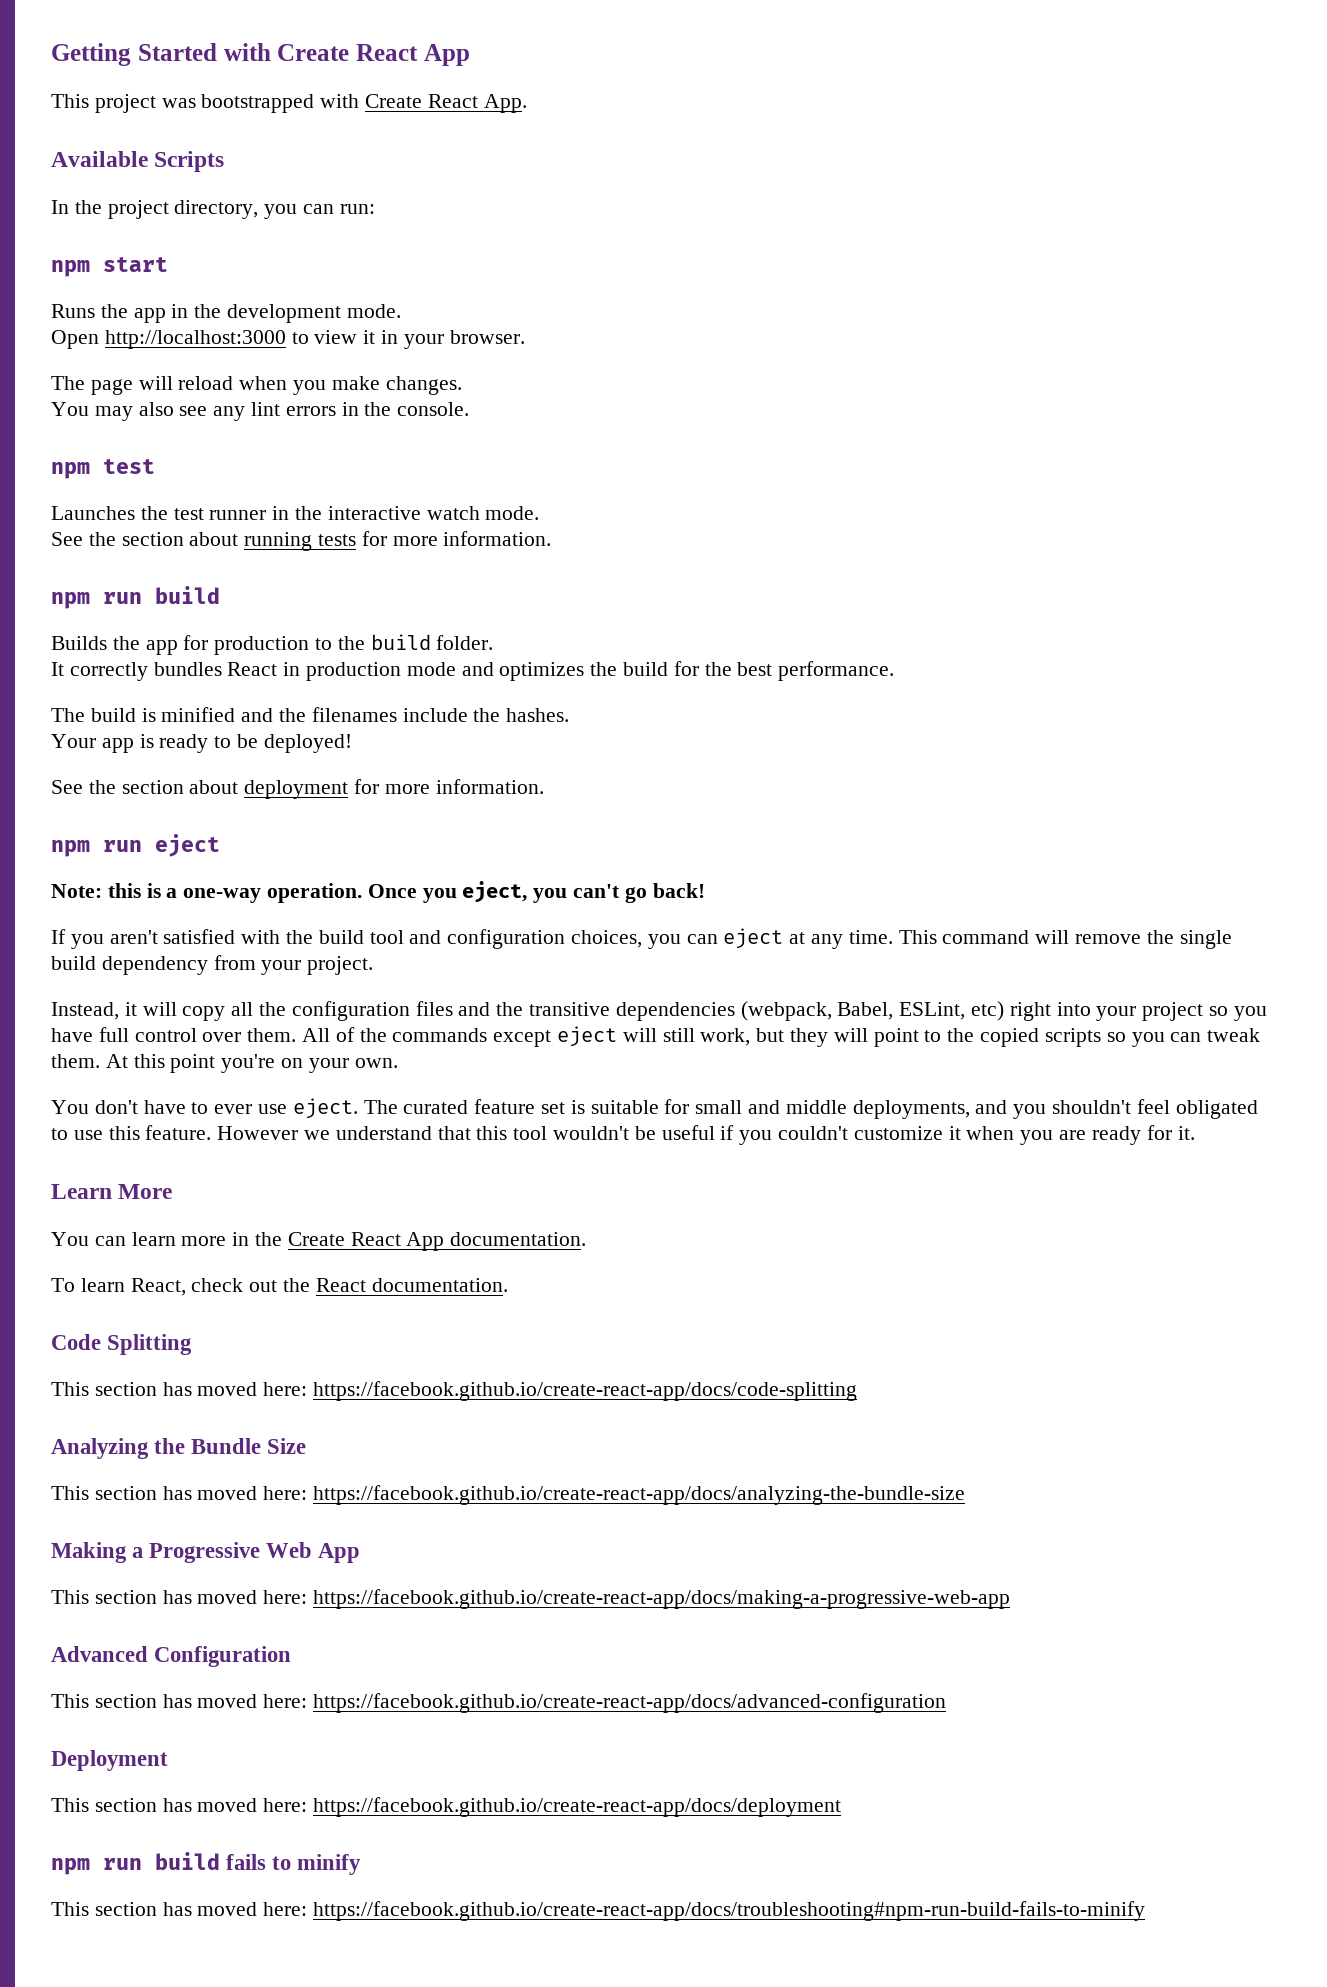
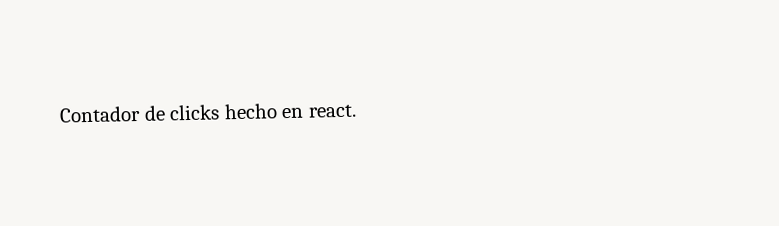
[51,43,470,66] [51,94,527,113] [51,151,225,172] [51,200,375,219] [51,257,168,277] [51,304,401,323] [51,330,525,349] [51,376,462,395] [51,402,470,421] [51,459,155,479] [51,506,540,520] [51,531,552,551] [51,586,220,609] [51,634,494,655] [51,661,895,681] [51,707,570,722] [51,734,352,753] [51,779,544,799] [51,834,220,857] [51,881,705,903] [51,928,1232,949] [51,955,374,975] [51,1001,1267,1021] [51,1026,1261,1047] [51,1054,398,1073] [51,1098,1258,1119] [51,1125,1195,1145] [51,1184,173,1199] [51,1232,587,1251] [51,1278,508,1296] [51,1334,193,1355] [51,1381,858,1401] [51,1438,307,1459] [51,1485,966,1505] [51,1542,361,1563] [51,1589,1011,1609] [51,1646,292,1667] [51,1693,947,1713] [51,1750,168,1771] [51,1797,842,1817] [51,1852,362,1875] [51,1901,1146,1921] Getting Started with Create React App // This project was bootstrapped with Create React App. // Available Scripts // In the project directory, you can run: // npm start // Runs the app in the development mode. // Open http://localhost:3000 to view it in your browser. // The page will reload when you make changes. // You may also see any lint errors in the console. // npm test // Launches the test runner in the interactive watch mode. // See the section about running tests for more information. // npm run build // Builds the app for production to the build folder. // It correctly bundles React in production mode and optimizes the build for the best performance. // The build is minified and the filenames include the hashes. // Your app is ready to be deployed! // See the section about deployment for more information. // npm run eject // Note: this is a one-way operation. Once you eject, you can't go back! // If you aren't satisfied with the build tool and configuration choices, you can eject at any time. This command will remove the single build dependency from your project. // Instead, it will copy all the configuration files and the transitive dependencies (webpack, Babel, ESLint, etc) right into your project so you have full control over them. All of the commands except eject will still work, but they will point to the copied scripts so you can tweak them. At this point you're on your own. // You don't have to ever use eject. The curated feature set is suitable for small and middle deployments, and you shouldn't feel obligated to use this feature. However we understand that this tool wouldn't be useful if you couldn't customize it when you are ready for it. // Learn More // You can learn more in the Create React App documentation. // To learn React, check out the React documentation. // Code Splitting // This section has moved here: https://facebook.github.io/create-react-app/docs/code-splitting // Analyzing the Bundle Size // This section has moved here: https://facebook.github.io/create-react-app/docs/analyzing-the-bundle-size // Making a Progressive Web App // This section has moved here: https://facebook.github.io/create-react-app/docs/making-a-progressive-web-app // Advanced Configuration // This section has moved here: https://facebook.github.io/create-react-app/docs/advanced-configuration // Deployment // This section has moved here: https://facebook.github.io/create-react-app/docs/deployment // npm run build fails to minify // This section has moved here: https://facebook.github.io/create-react-app/docs/troubleshooting#npm-run-build-fails-to-minify -> [59,103,357,123] Contador de clicks hecho en react.

